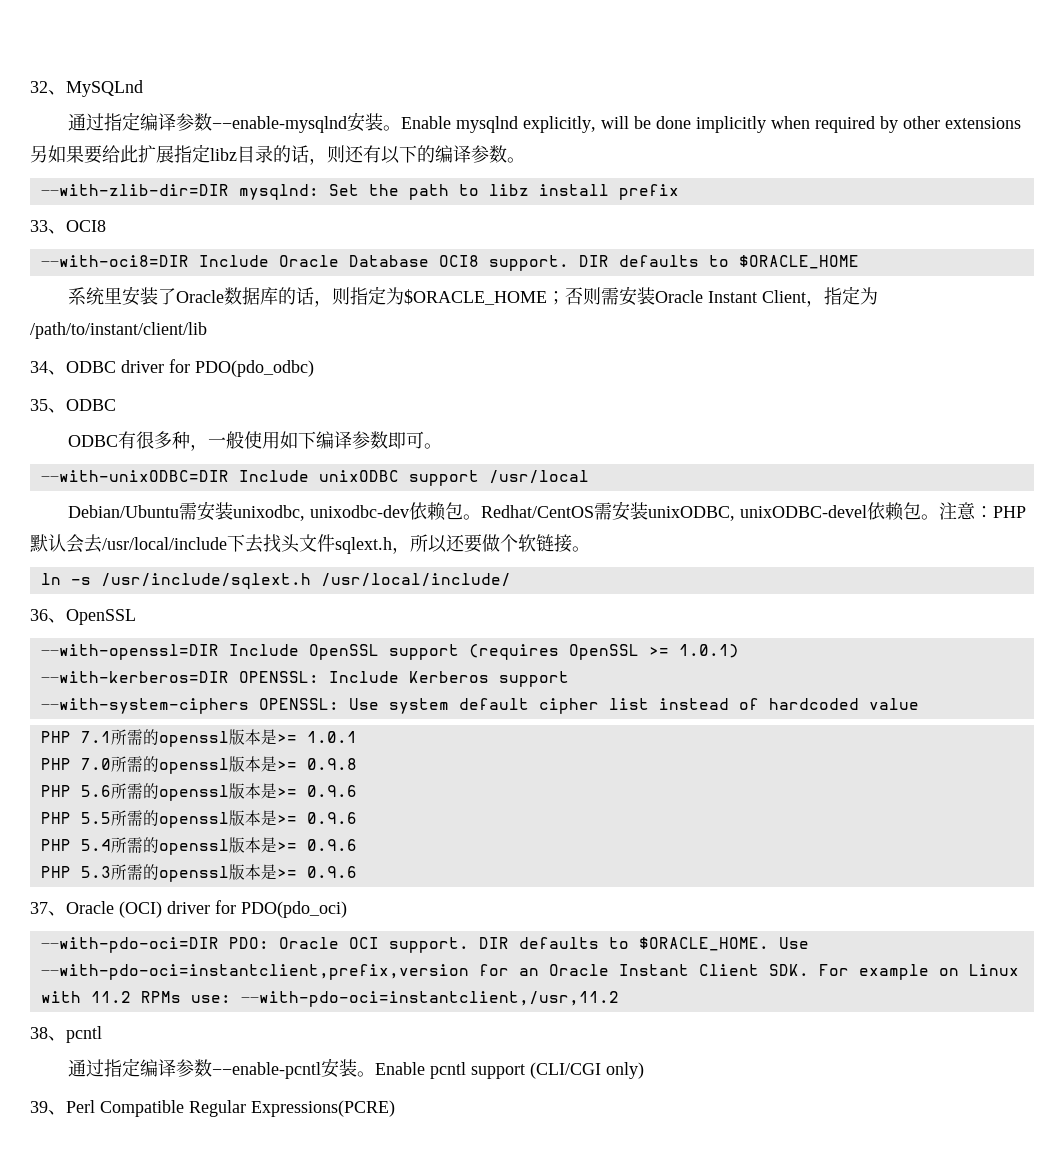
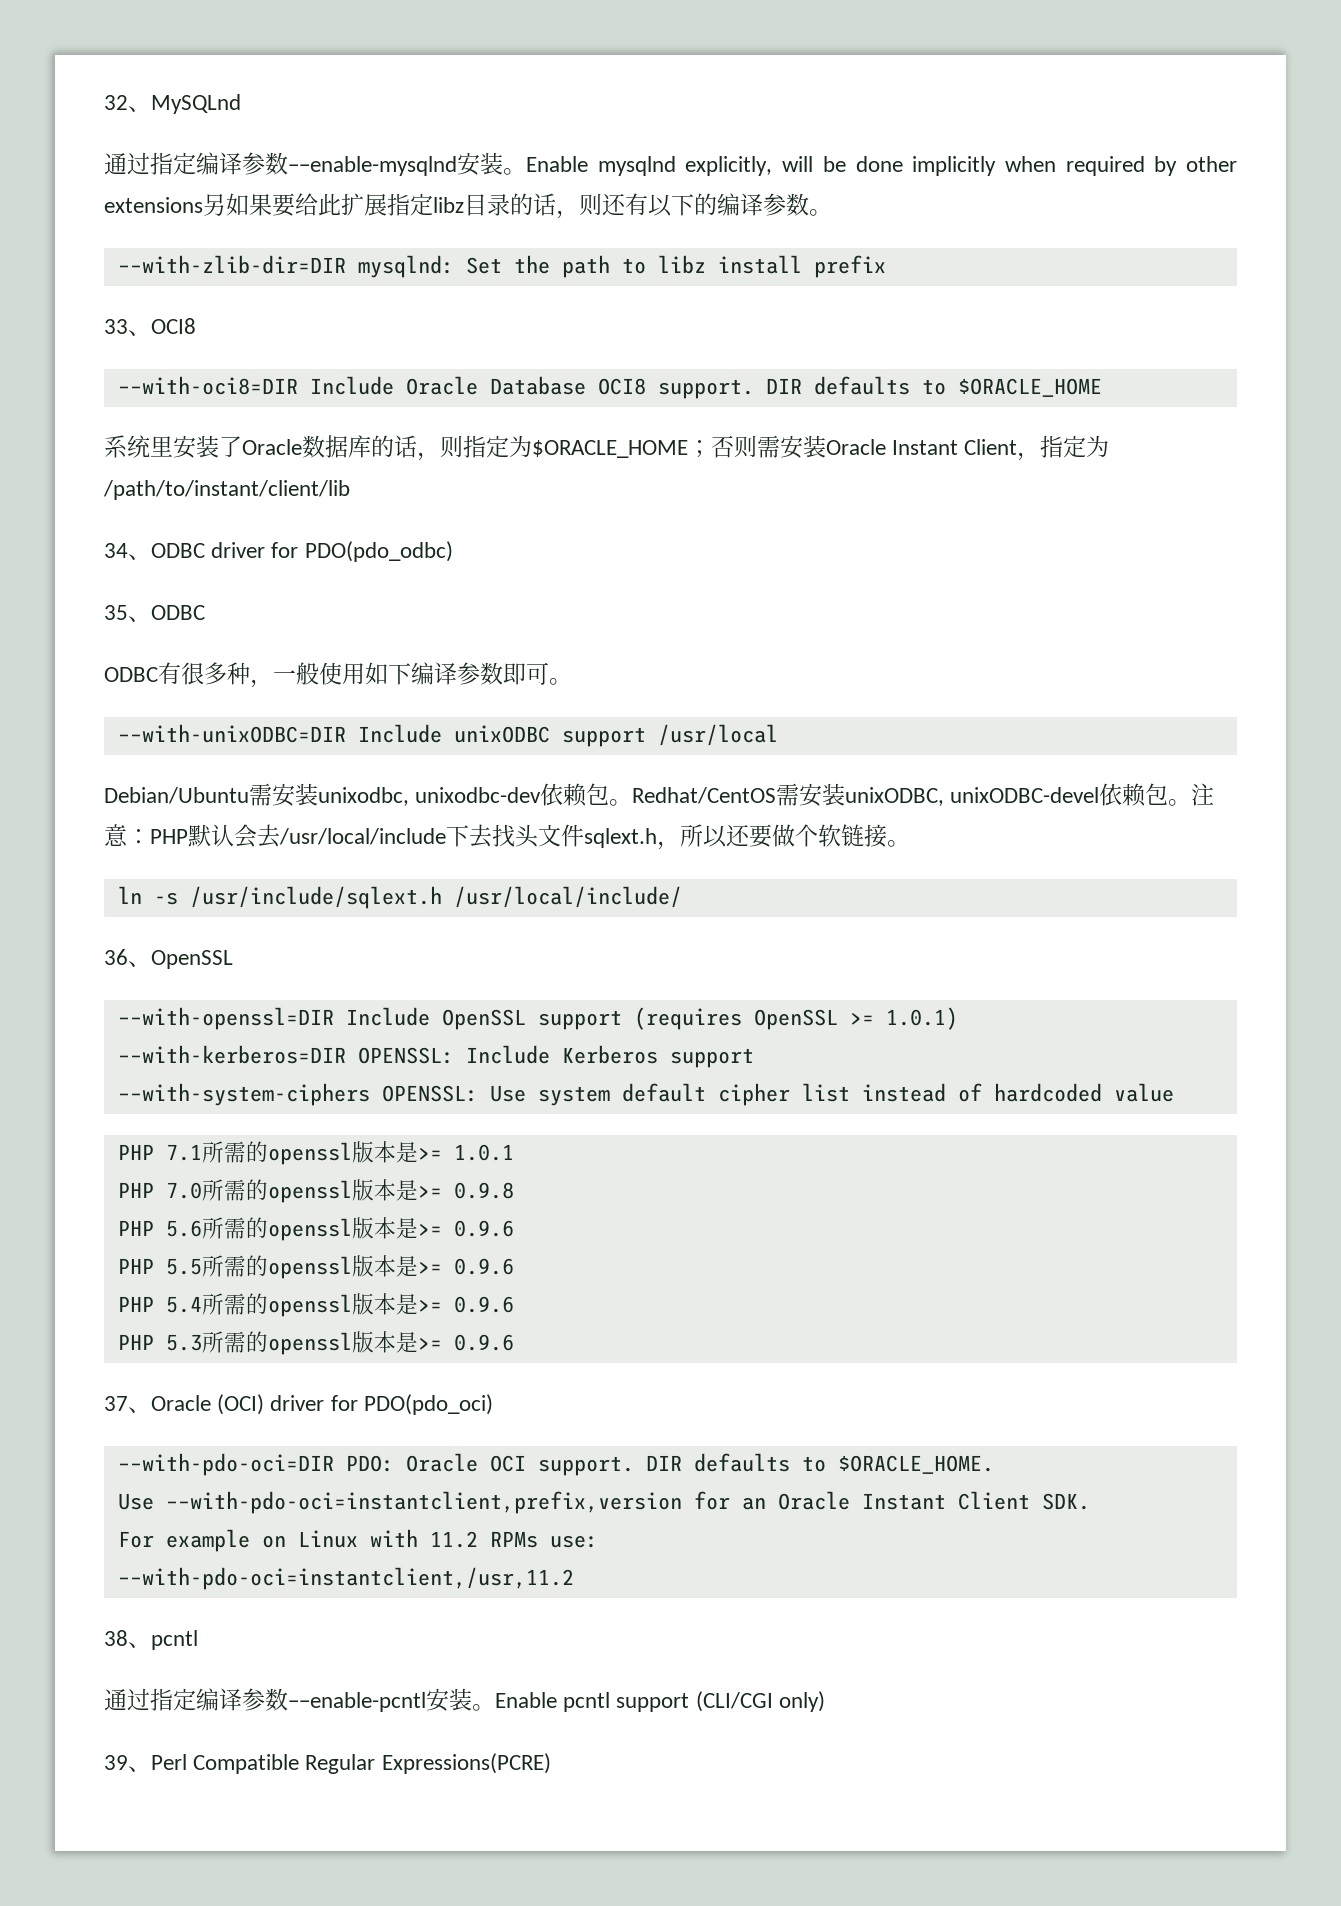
(769, 944) none -> (994, 1464) //
(809, 970) none -> (1090, 1501) //
(231, 999) none -> (598, 1541) //

